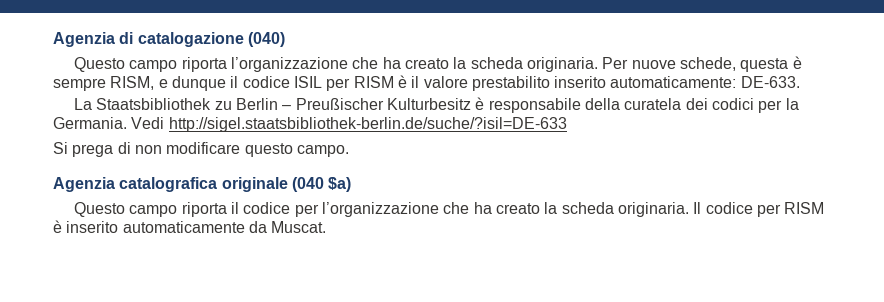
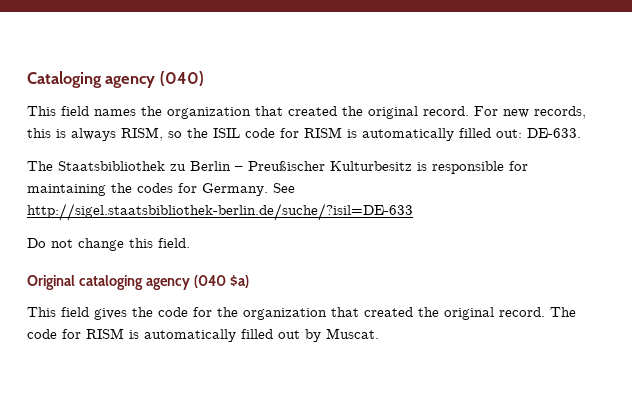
[53,32,285,47] [74,56,802,72] [53,75,737,91] Agenzia di catalogazione (040) // Questo campo riporta l’organizzazione che ha creato la scheda originaria. Per nuove schede, questa è sempre RISM, e dunque il codice ISIL per RISM è il valore prestabilito inserito automaticamente: -> [27,71,204,88] [27,106,586,119] [27,127,522,141] Cataloging agency (040) // This field names the organization that created the original record. For new records, this is always RISM, so the ISIL code for RISM is automatically filled out:
[74,98,93,110] La -> [27,161,53,171] The
[475,97,799,113] [53,117,567,132] [53,142,349,157] [53,177,352,192] [74,202,825,217] [53,220,267,233] è responsabile della curatela dei codici per la Germania. Vedi http://sigel.staatsbibliothek-berlin.de/suche/?isil=DE-633 // Si prega di non modificare questo campo. // Agenzia catalografica originale (040 $a) // Questo campo riporta il codice per l’organizzazione che ha creato la scheda originaria. Il codice per RISM è inserito automaticamente da -> [417,161,528,174] [27,183,295,196] [27,203,413,221] [27,238,190,251] [27,275,249,290] [27,307,576,320] [27,328,321,342] is responsible for maintaining the codes for Germany. See http://sigel.staatsbibliothek-berlin.de/suche/?isil=DE-633 // Do not change this field. // Original cataloging agency (040 $a) // This field gives the code for the organization that created the original record. The code for RISM is automatically filled out by

